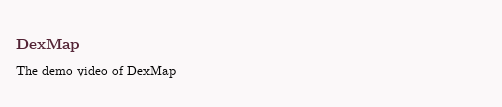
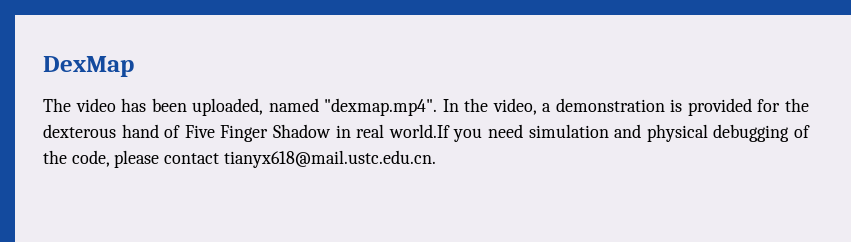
[42,65,176,78] demo video of DexMap -> [75,98,809,116] [43,124,811,142] [43,150,436,168] video has been uploaded, named "dexmap.mp4". In the video, a demonstration is provided for the dexterous hand of Five Finger Shadow in real world.If you need simulation and physical debugging of the code, please contact tianyx618@mail.ustc.edu.cn.

